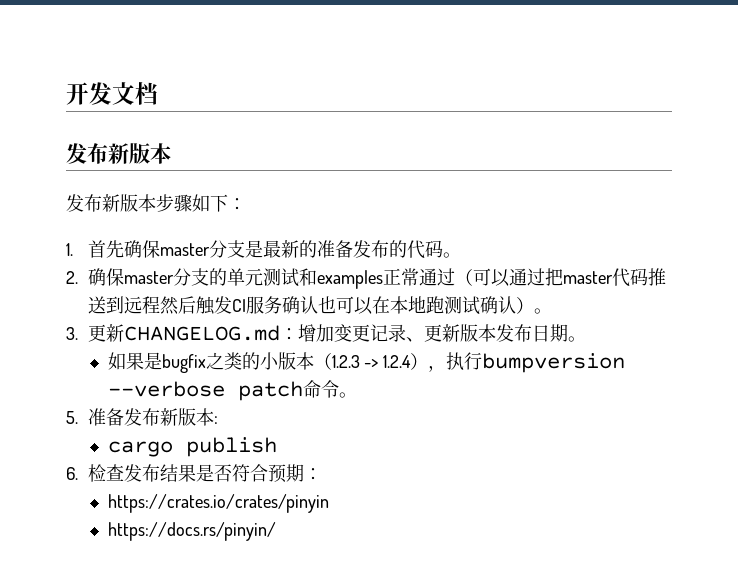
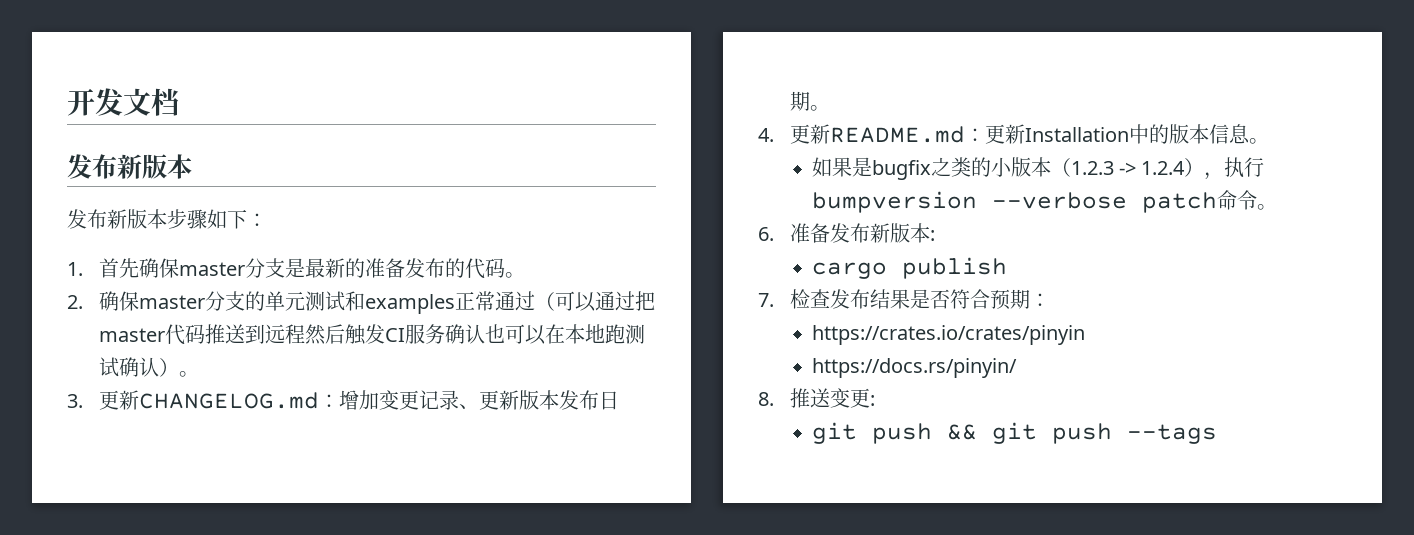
(586, 339) none -> [758,124,1269,144] // 4.更新README.md：更新Installation中的版本信息。
[66,411,78,424] 5. -> [758,227,774,241] 6.
[66,467,78,480] 6. -> [758,293,774,307] 7.
(277, 531) none -> [758,388,875,408] [811,422,1217,444] // 8.推送变更: // git push && git push --tags

